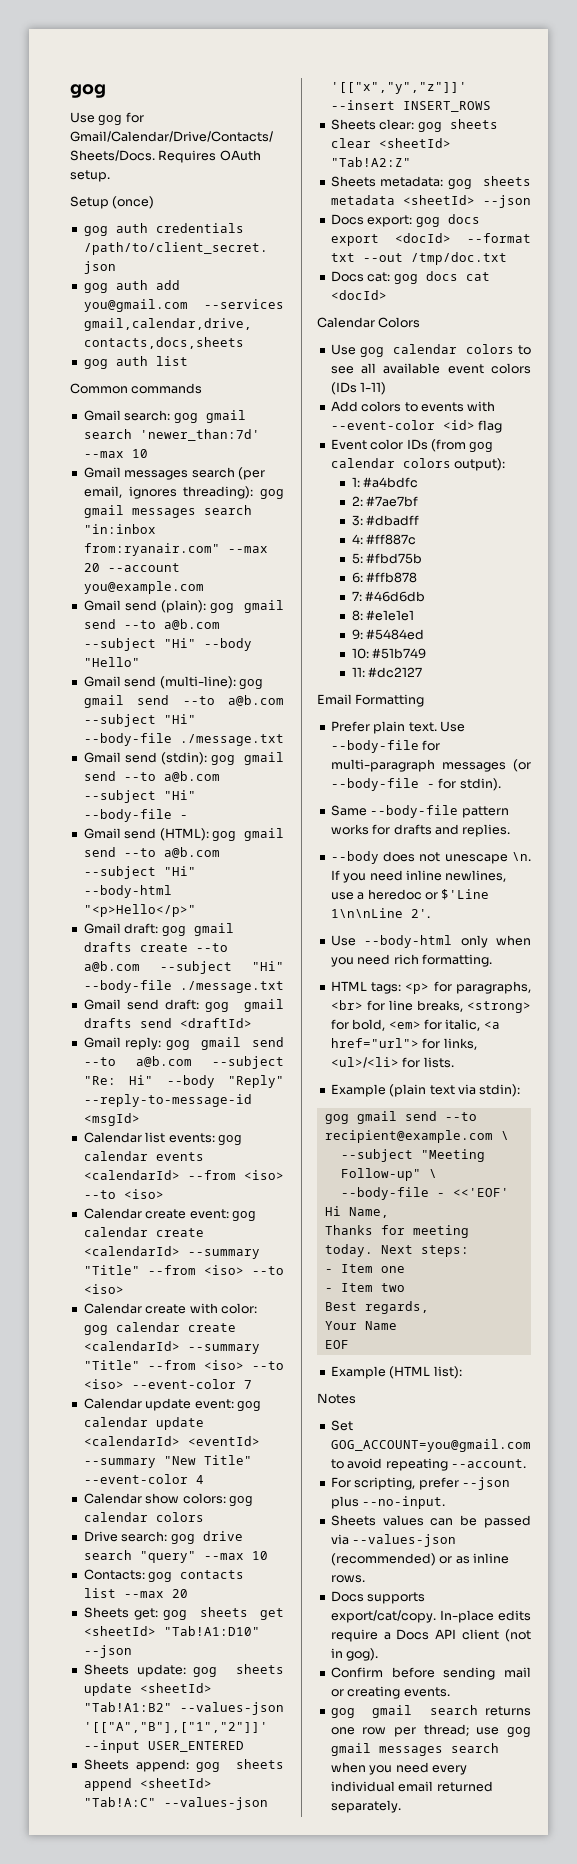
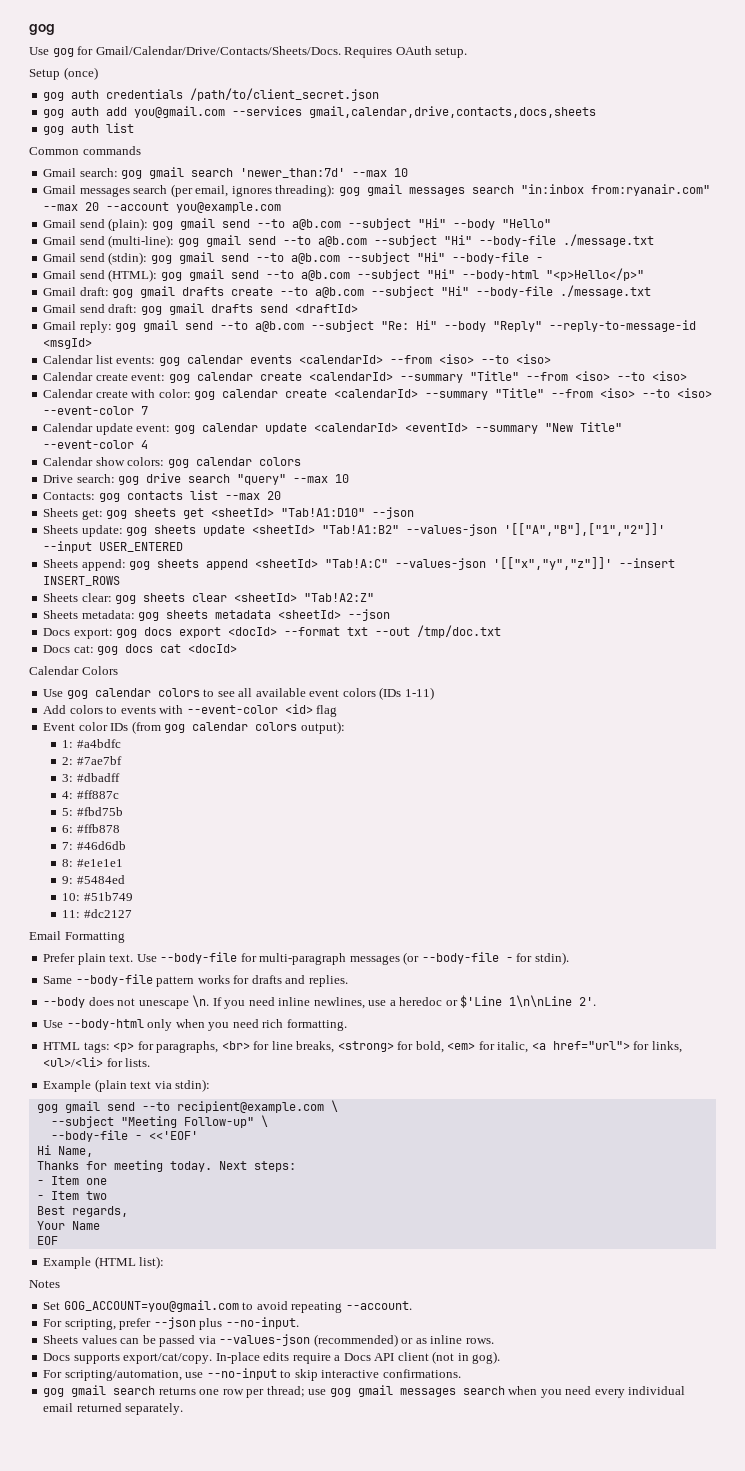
[330,1667,531,1680] [330,1686,450,1699] Confirm before sending mail or creating events. -> [43,1368,461,1381] For scripting/automation, use --no-input to skip interactive confirmations.

